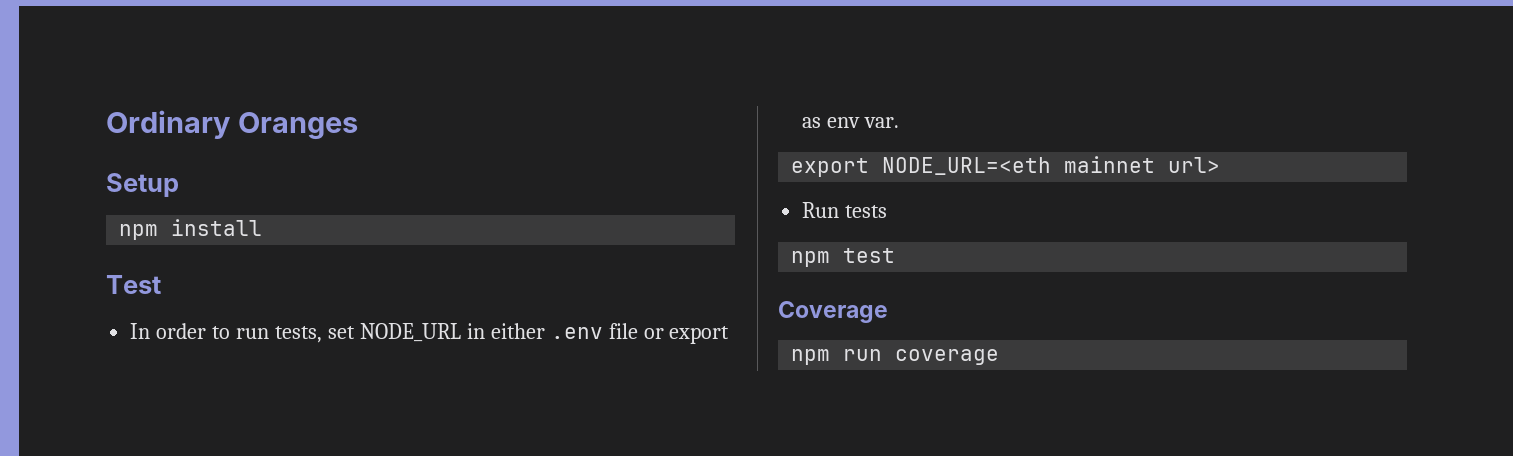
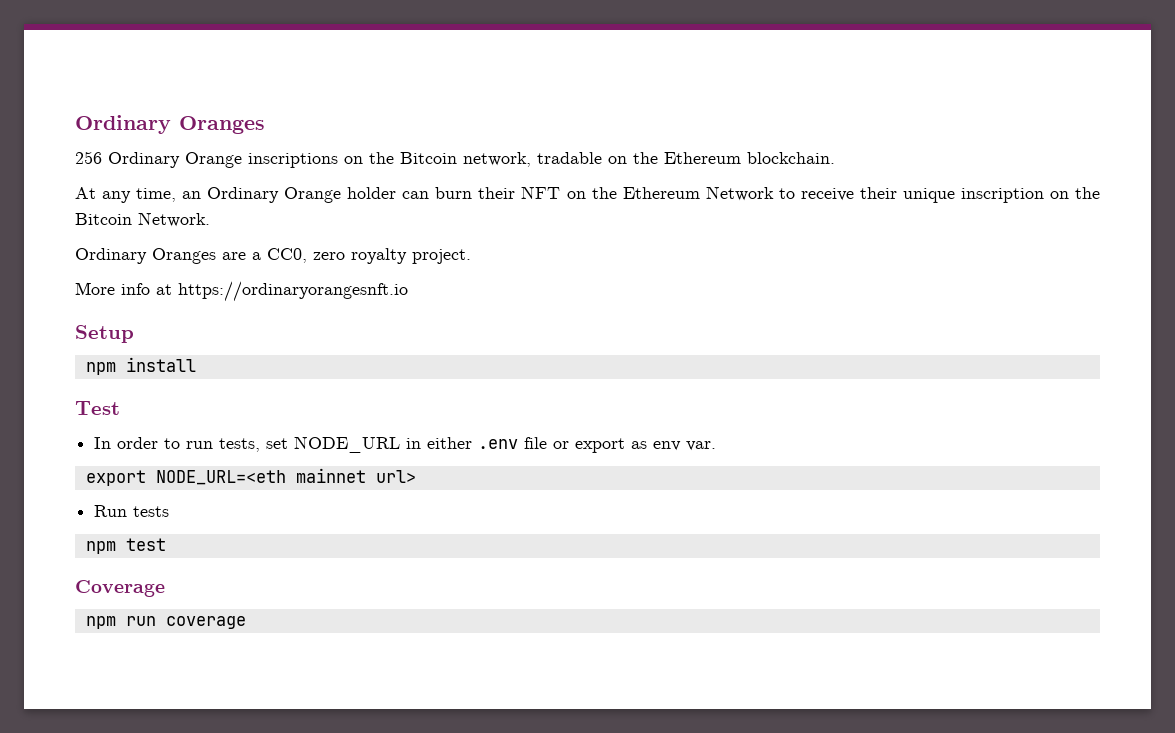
[106,110,358,140] Ordinary Oranges -> [75,115,265,134] [75,151,835,168] [75,186,1100,203] [75,212,210,227] [75,248,471,264] [75,281,408,302] Ordinary Oranges // 256 Ordinary Orange inscriptions on the Bitcoin network, tradable on the Ethereum blockchain. // At any time, an Ordinary Orange holder can burn their NFT on the Ethereum Network to receive their unique inscription on the Bitcoin Network. // Ordinary Oranges are a CC0, zero royalty project. // More info at https://ordinaryorangesnft.io

